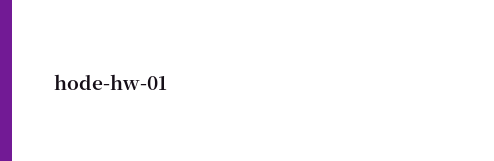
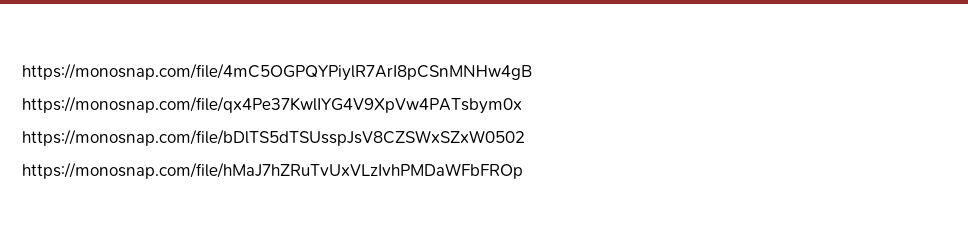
[54,74,167,90] hode-hw-01 -> [22,63,532,81] [22,96,522,114] [22,129,525,146] [22,162,523,179] https://monosnap.com/file/4mC5OGPQYPiylR7ArI8pCSnMNHw4gB // https://monosnap.com/file/qx4Pe37KwlIYG4V9XpVw4PATsbym0x // https://monosnap.com/file/bDlTS5dTSUsspJsV8CZSWxSZxW0502 // https://monosnap.com/file/hMaJ7hZRuTvUxVLzIvhPMDaWFbFROp

